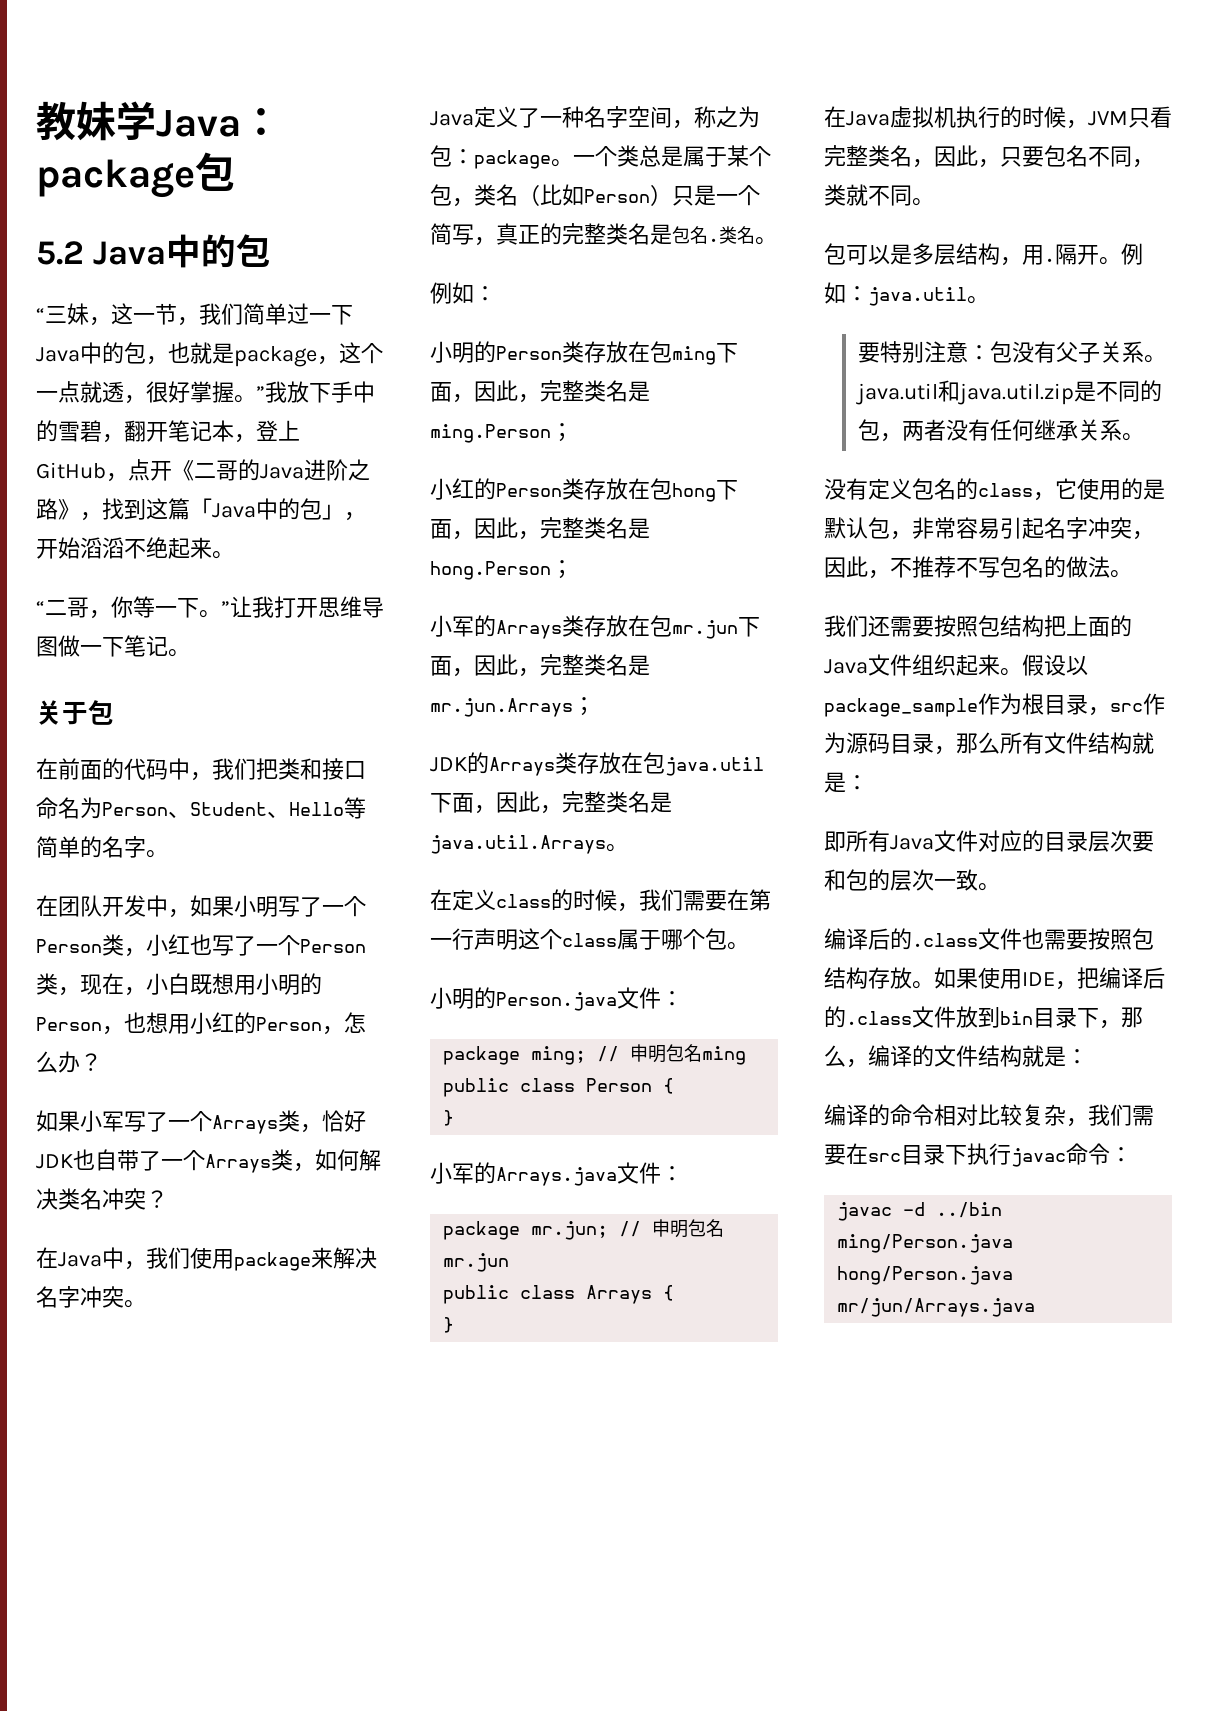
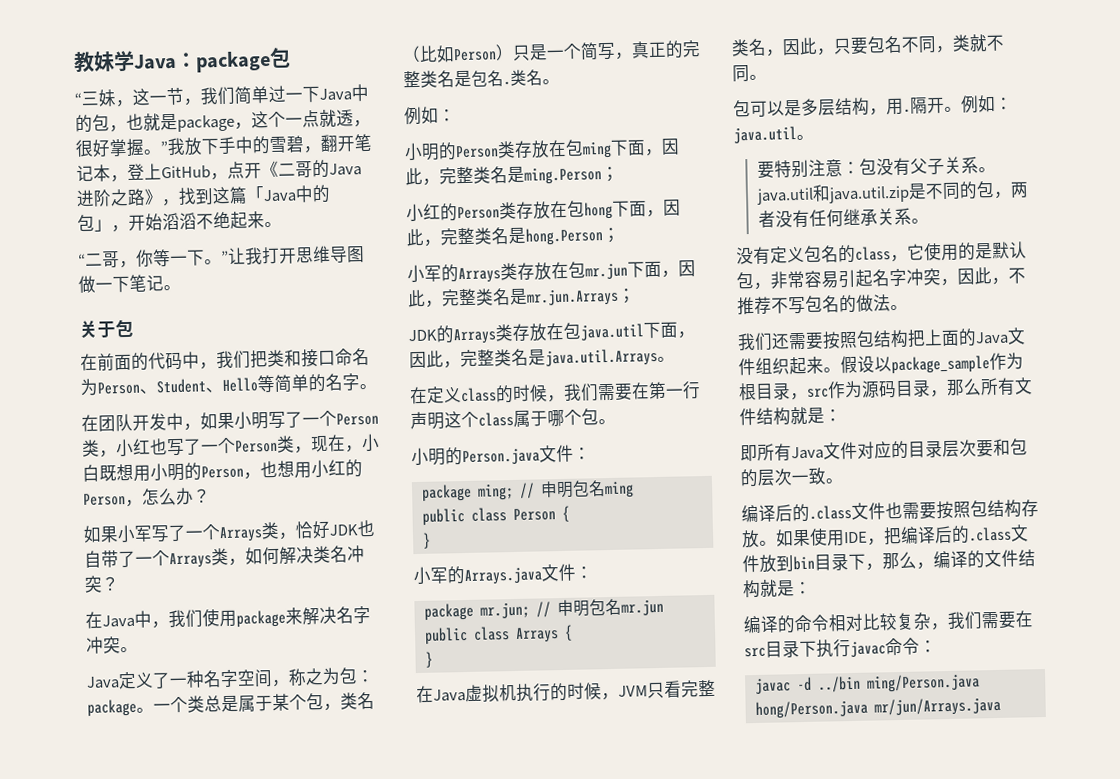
[36,234,272,268] // 5.2 Java中的包 -> (291, 57) none

